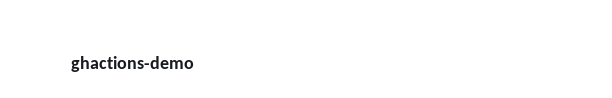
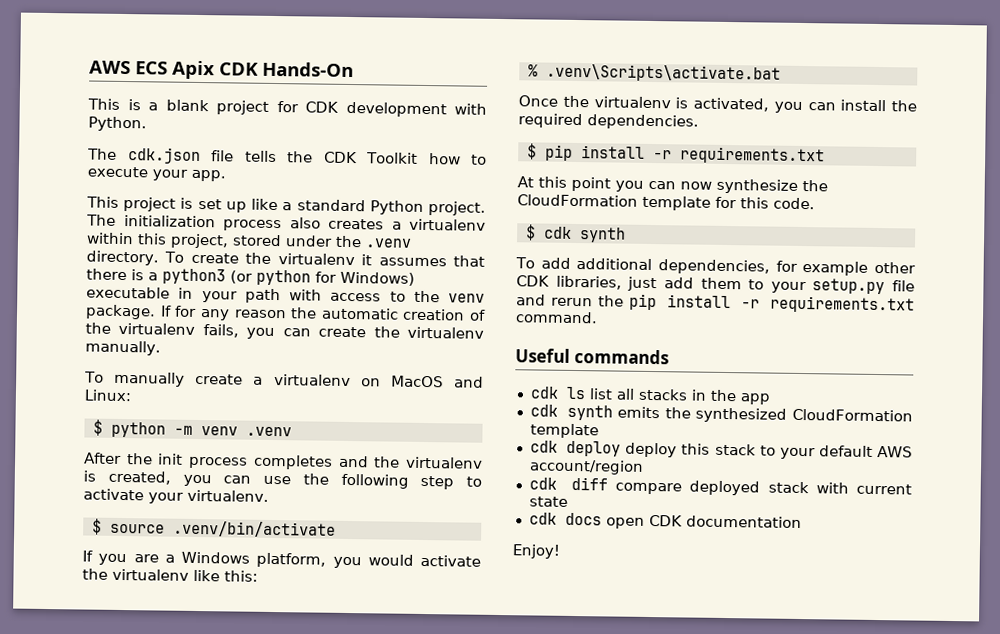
[71,56,194,72] ghactions-demo -> [89,60,354,80] [87,98,487,118] [88,116,147,132] [87,147,487,165] [87,166,226,182] [86,196,487,216] [86,214,486,232] [86,232,412,249] [86,250,486,267] [86,268,415,286] [86,286,485,304] [85,304,486,321] [85,322,484,340] [85,340,161,356] [84,371,484,388] [84,389,131,402] [92,419,292,438] [84,452,483,470] [83,470,482,490] [83,488,269,504] [91,518,336,538] [82,550,481,569] [82,568,258,582] [527,63,781,83] [518,95,917,113] [518,113,699,130] [526,143,825,165] [517,176,828,194] [517,194,815,211] [525,224,626,243] [515,257,916,276] [516,275,915,295] [516,293,915,314] [515,311,598,324] [515,348,669,365] [529,386,771,405] [529,404,913,423] [529,423,599,439] [529,440,913,460] [528,459,644,475] [528,476,912,496] [528,496,568,507] [528,512,802,529] [512,544,560,559] AWS ECS Apix CDK Hands-On // This is a blank project for CDK development with Python. // The cdk.json file tells the CDK Toolkit how to execute your app. // This project is set up like a standard Python project. The initialization process also creates a virtualenv within this project, stored under the .venv directory. To create the virtualenv it assumes that there is a python3 (or python for Windows) executable in your path with access to the venv package. If for any reason the automatic creation of the virtualenv fails, you can create the virtualenv manually. // To manually create a virtualenv on MacOS and Linux: // $ python -m venv .venv // After the init process completes and the virtualenv is created, you can use the following step to activate your virtualenv. // $ source .venv/bin/activate // If you are a Windows platform, you would activate the virtualenv like this: // % .venv\Scripts\activate.bat // Once the virtualenv is activated, you can install the required dependencies. // $ pip install -r requirements.txt // At this point you can now synthesize the CloudFormation template for this code. // $ cdk synth // To add additional dependencies, for example other CDK libraries, just add them to your setup.py file and rerun the pip install -r requirements.txt command. // Useful commands // cdk ls list all stacks in the app // cdk synth emits the synthesized CloudFormation template // cdk deploy deploy this stack to your default AWS account/region // cdk diff compare deployed stack with current state // cdk docs open CDK documentation // Enjoy!

